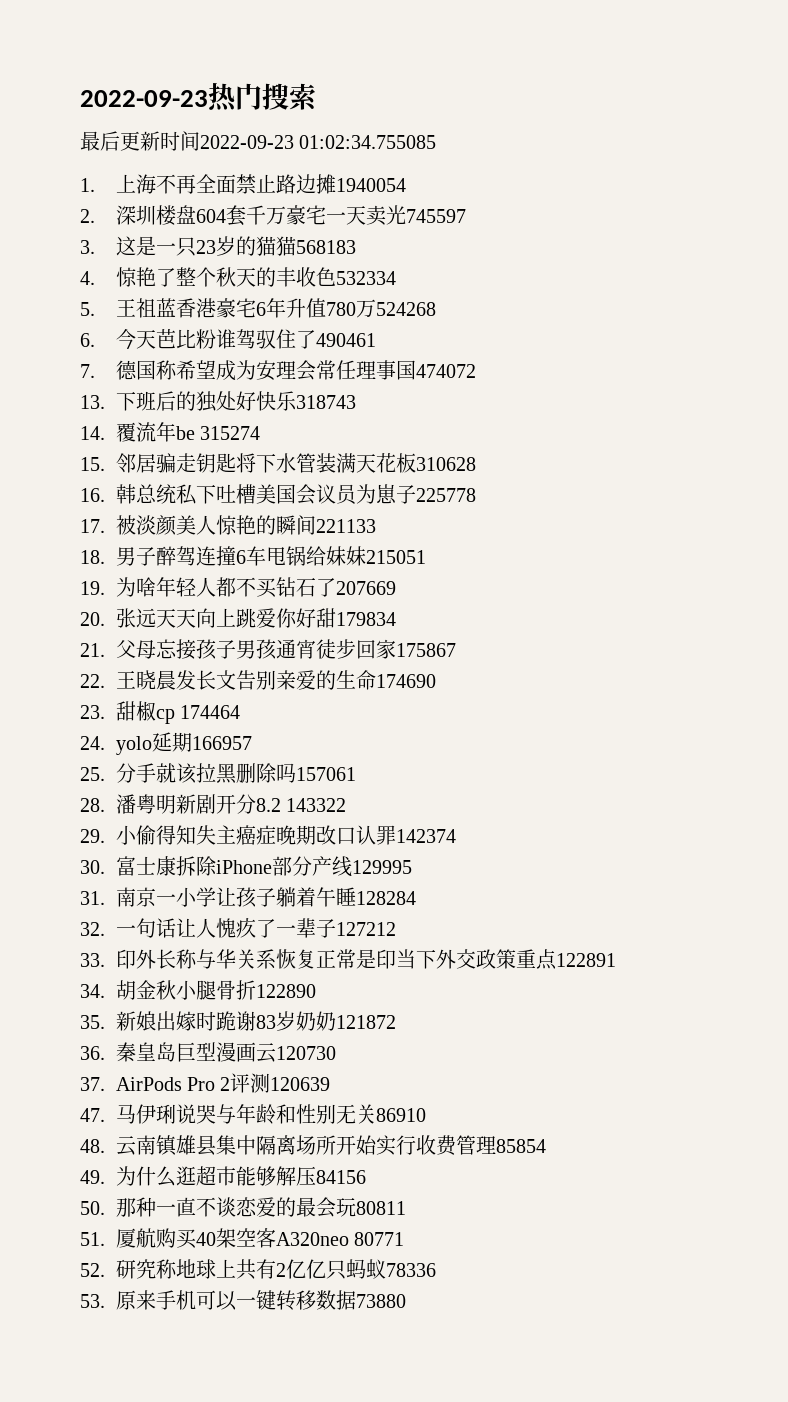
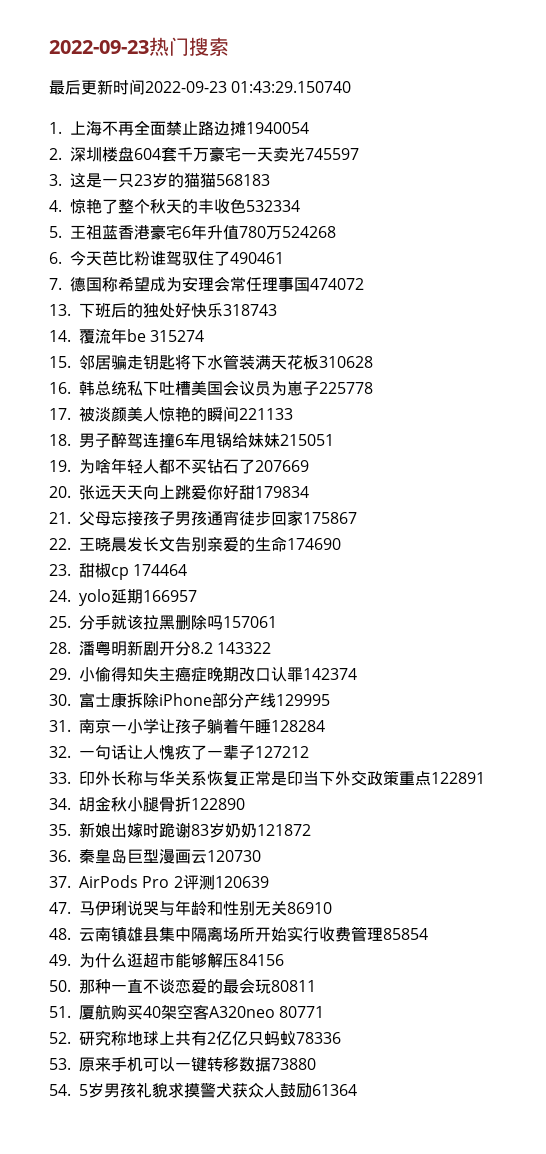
[299,135,437,149] 01:02:34.755085 -> [231,81,352,93] 01:43:29.150740
(406, 1301) none -> [49,1082,357,1098] // 54. 5岁男孩礼貌求摸警犬获众人鼓励61364

